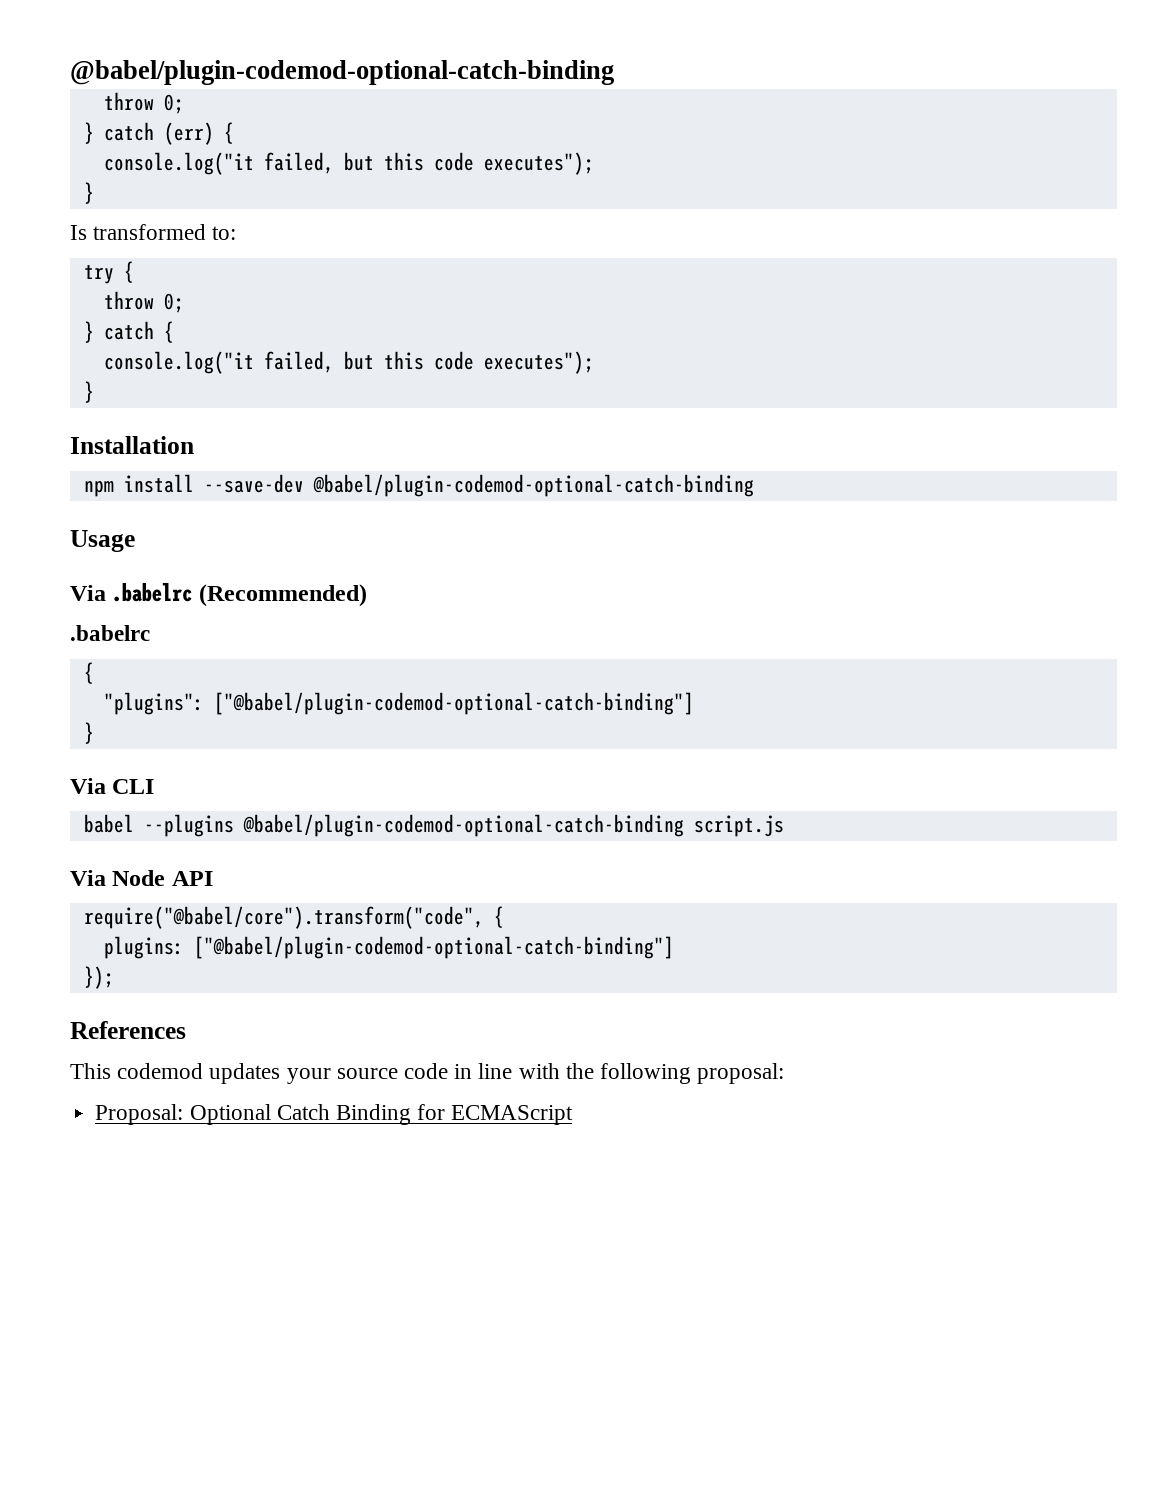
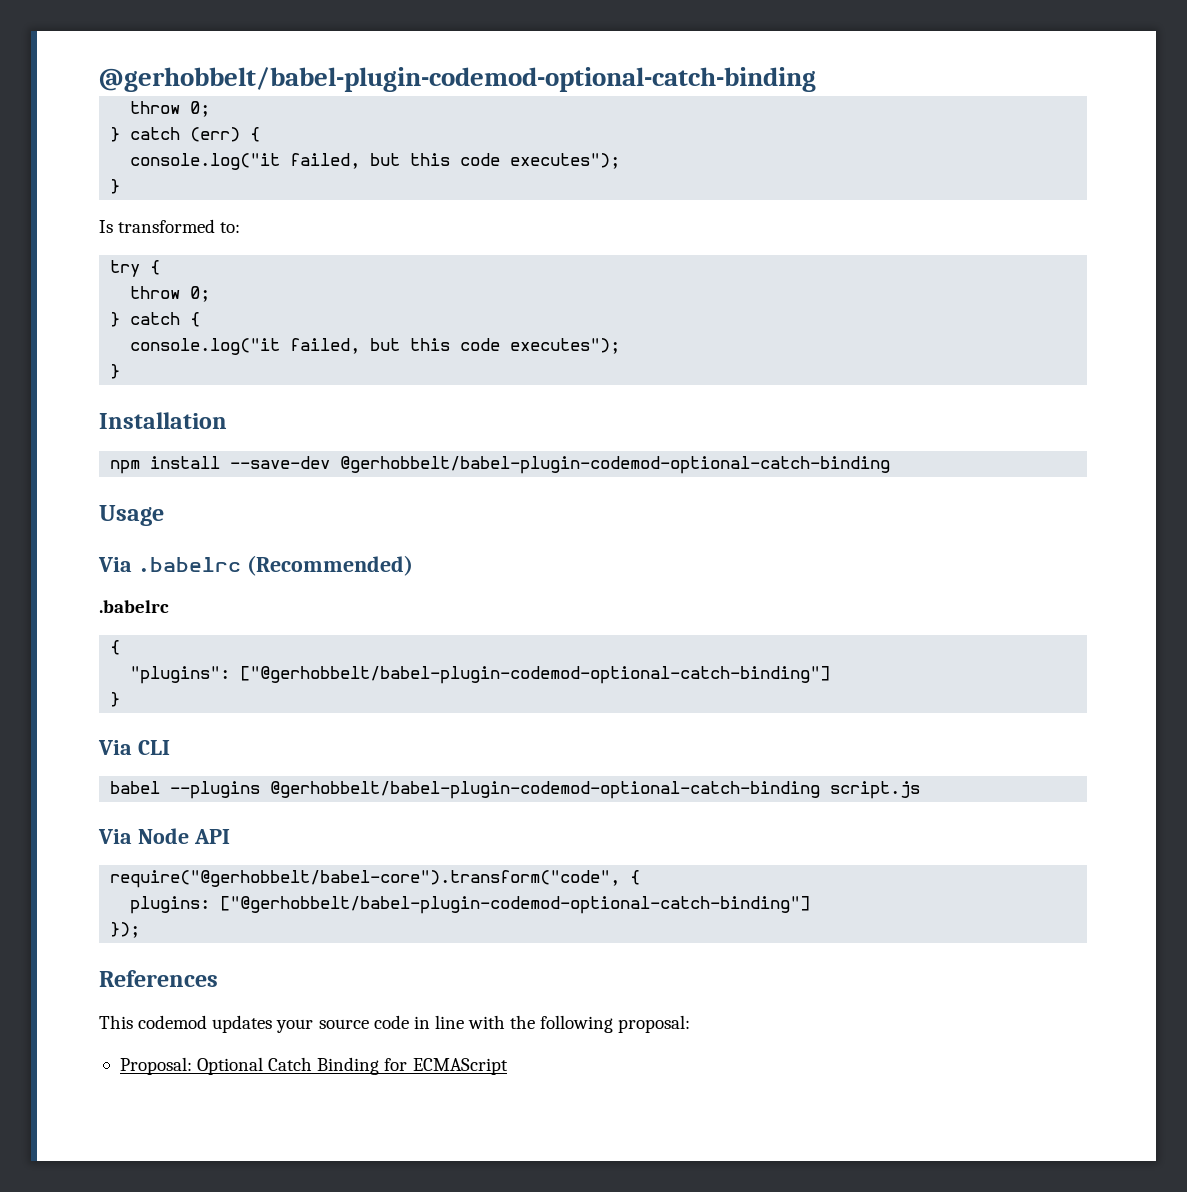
[70,60,614,85] @babel/plugin-codemod-optional-catch-binding -> [99,67,816,92] @gerhobbelt/babel-plugin-codemod-optional-catch-binding
[312,474,754,497] @babel/plugin-codemod-optional-catch-binding -> [340,456,891,474] @gerhobbelt/babel-plugin-codemod-optional-catch-binding
[213,692,694,715] ["@babel/plugin-codemod-optional-catch-binding"] -> [240,666,831,684] ["@gerhobbelt/babel-plugin-codemod-optional-catch-binding"]
[242,814,684,837] @babel/plugin-codemod-optional-catch-binding -> [270,781,821,799] @gerhobbelt/babel-plugin-codemod-optional-catch-binding
[83,906,484,929] require("@babel/core").transform("code", -> [110,870,621,888] require("@gerhobbelt/babel-core").transform("code",
[193,936,674,959] ["@babel/plugin-codemod-optional-catch-binding"] -> [220,896,811,914] ["@gerhobbelt/babel-plugin-codemod-optional-catch-binding"]

